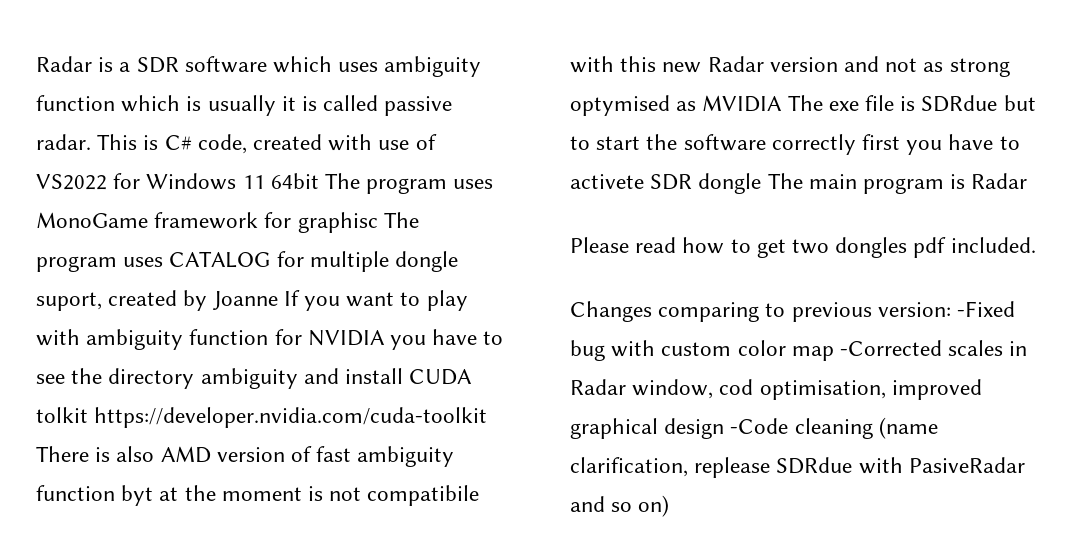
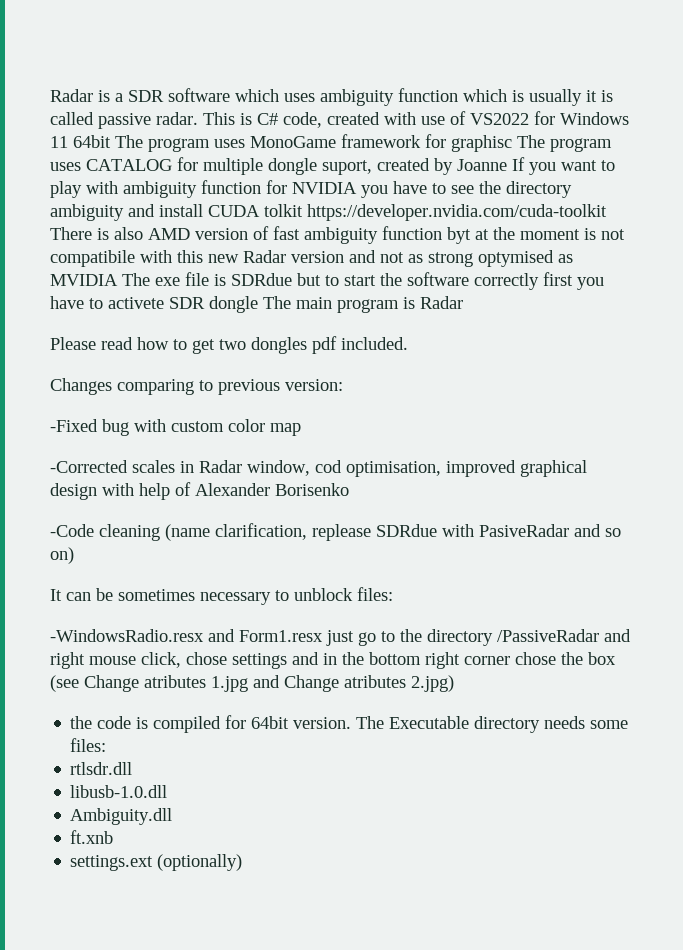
(951, 309) none -> (343, 385) //
(834, 353) none -> (301, 429) //
(725, 428) none -> [102,482,349,500] with help of Alexander Borisenko //
(670, 506) none -> [50,587,393,605] [50,629,631,646] [50,652,616,669] [50,675,454,692] [70,715,629,733] [70,738,107,752] [70,762,133,775] [70,785,168,798] [70,808,173,825] [70,830,114,844] [70,854,243,871] // It can be sometimes necessary to unblock files: // -WindowsRadio.resx and Form1.resx just go to the directory /PassiveRadar and right mouse click, chose settings and in the bottom right corner chose the box (see Change atributes 1.jpg and Change atributes 2.jpg) // the code is compiled for 64bit version. The Executable directory needs some files: // rtlsdr.dll // libusb-1.0.dll // Ambiguity.dll // ft.xnb // settings.ext (optionally)

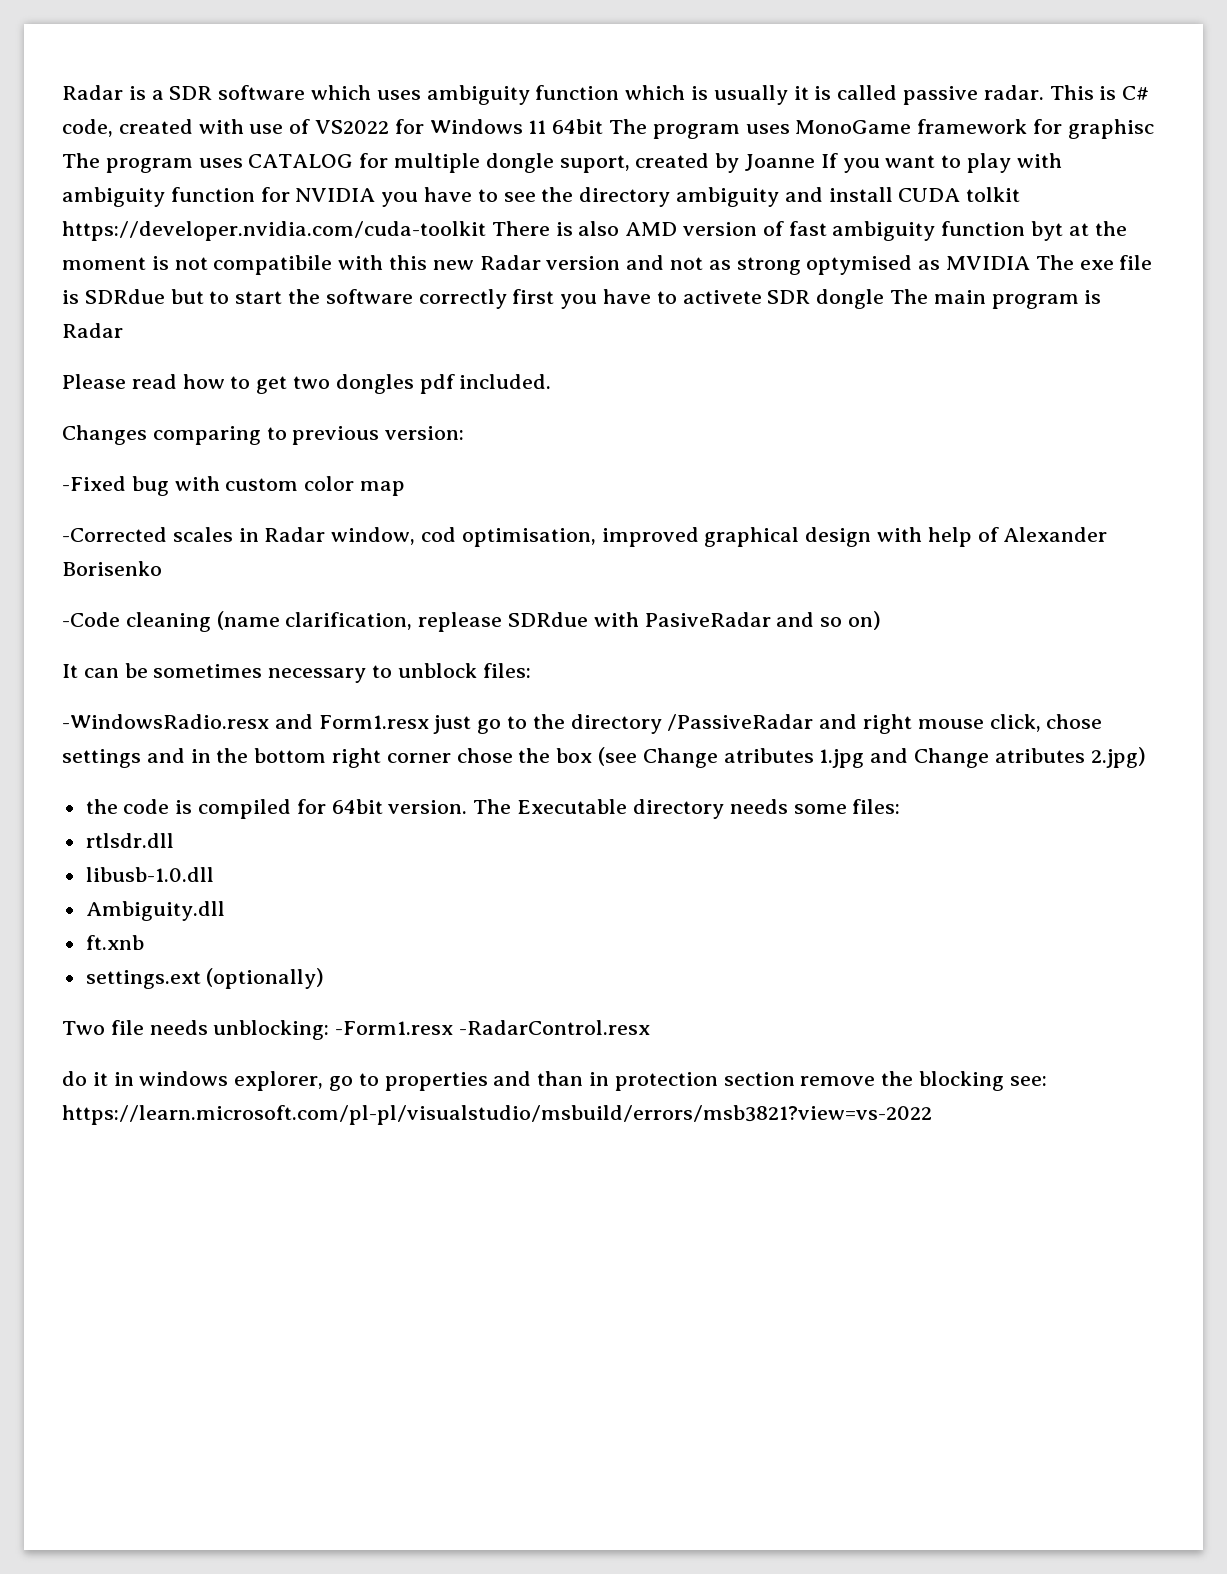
(243, 862) none -> [62,1020,650,1040] [62,1071,1047,1091] [62,1105,932,1125] // Two file needs unblocking: -Form1.resx -RadarControl.resx // do it in windows explorer, go to properties and than in protection section remove the blocking see: https://learn.microsoft.com/pl-pl/visualstudio/msbuild/errors/msb3821?view=vs-2022

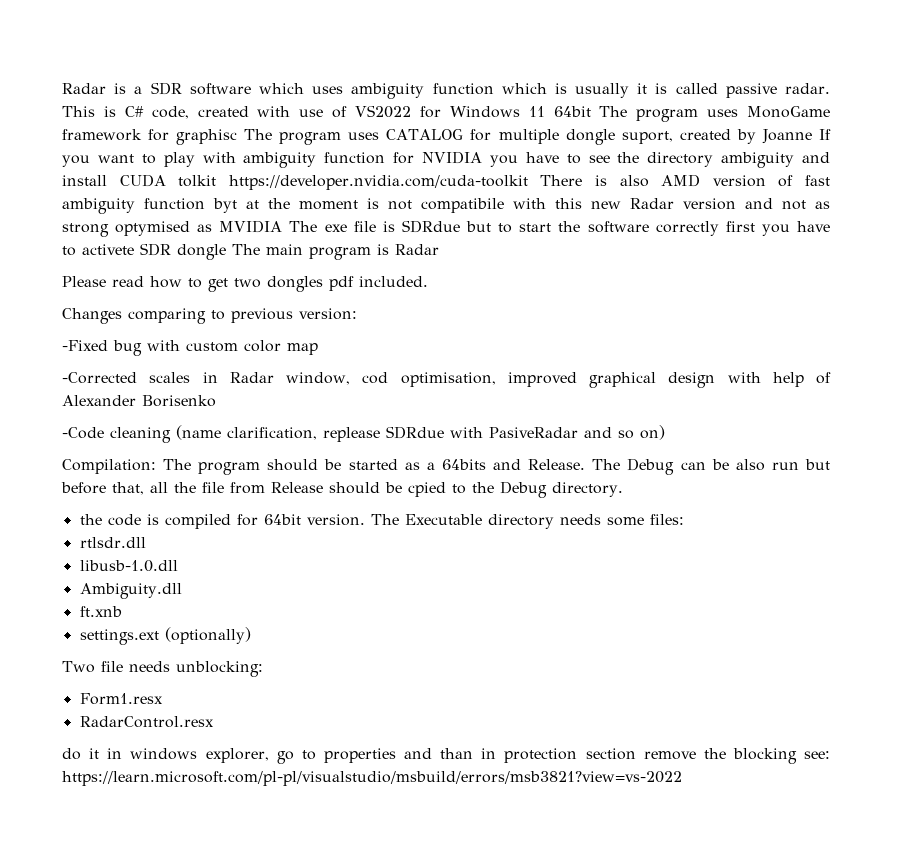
[62,663,531,683] [62,714,1103,734] [62,747,1146,768] It can be sometimes necessary to unblock files: // -WindowsRadio.resx and Form1.resx just go to the directory /PassiveRadar and right mouse click, chose settings and in the bottom right corner chose the box (see Change atributes 1.jpg and Change atributes 2.jpg) -> [62,458,831,475] [61,481,623,498] Compilation: The program should be started as a 64bits and Release. The Debug can be also run but before that, all the file from Release should be cpied to the Debug directory.
[335,1020,650,1035] -Form1.resx -RadarControl.resx -> [79,693,163,705] [79,716,214,728] // Form1.resx // RadarControl.resx

